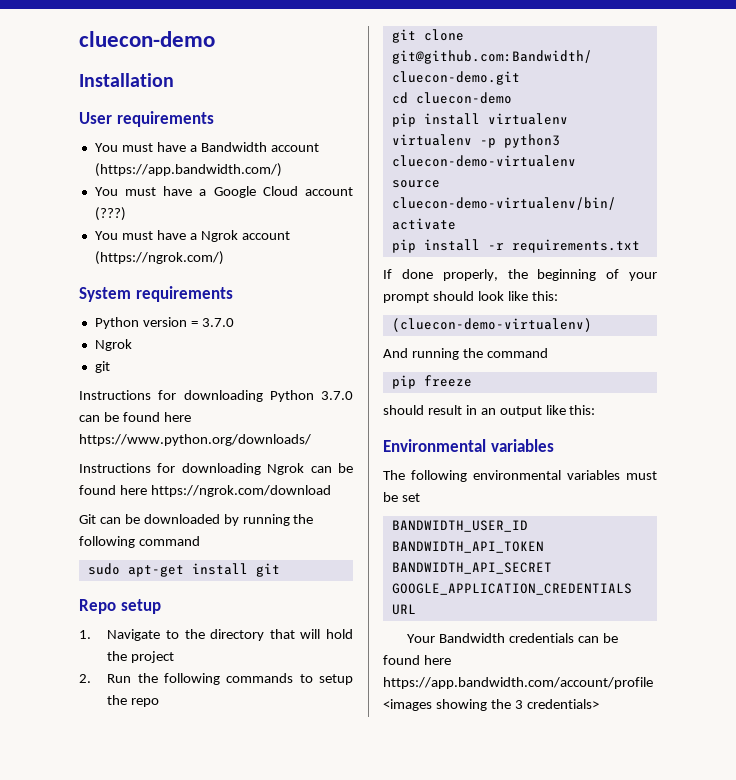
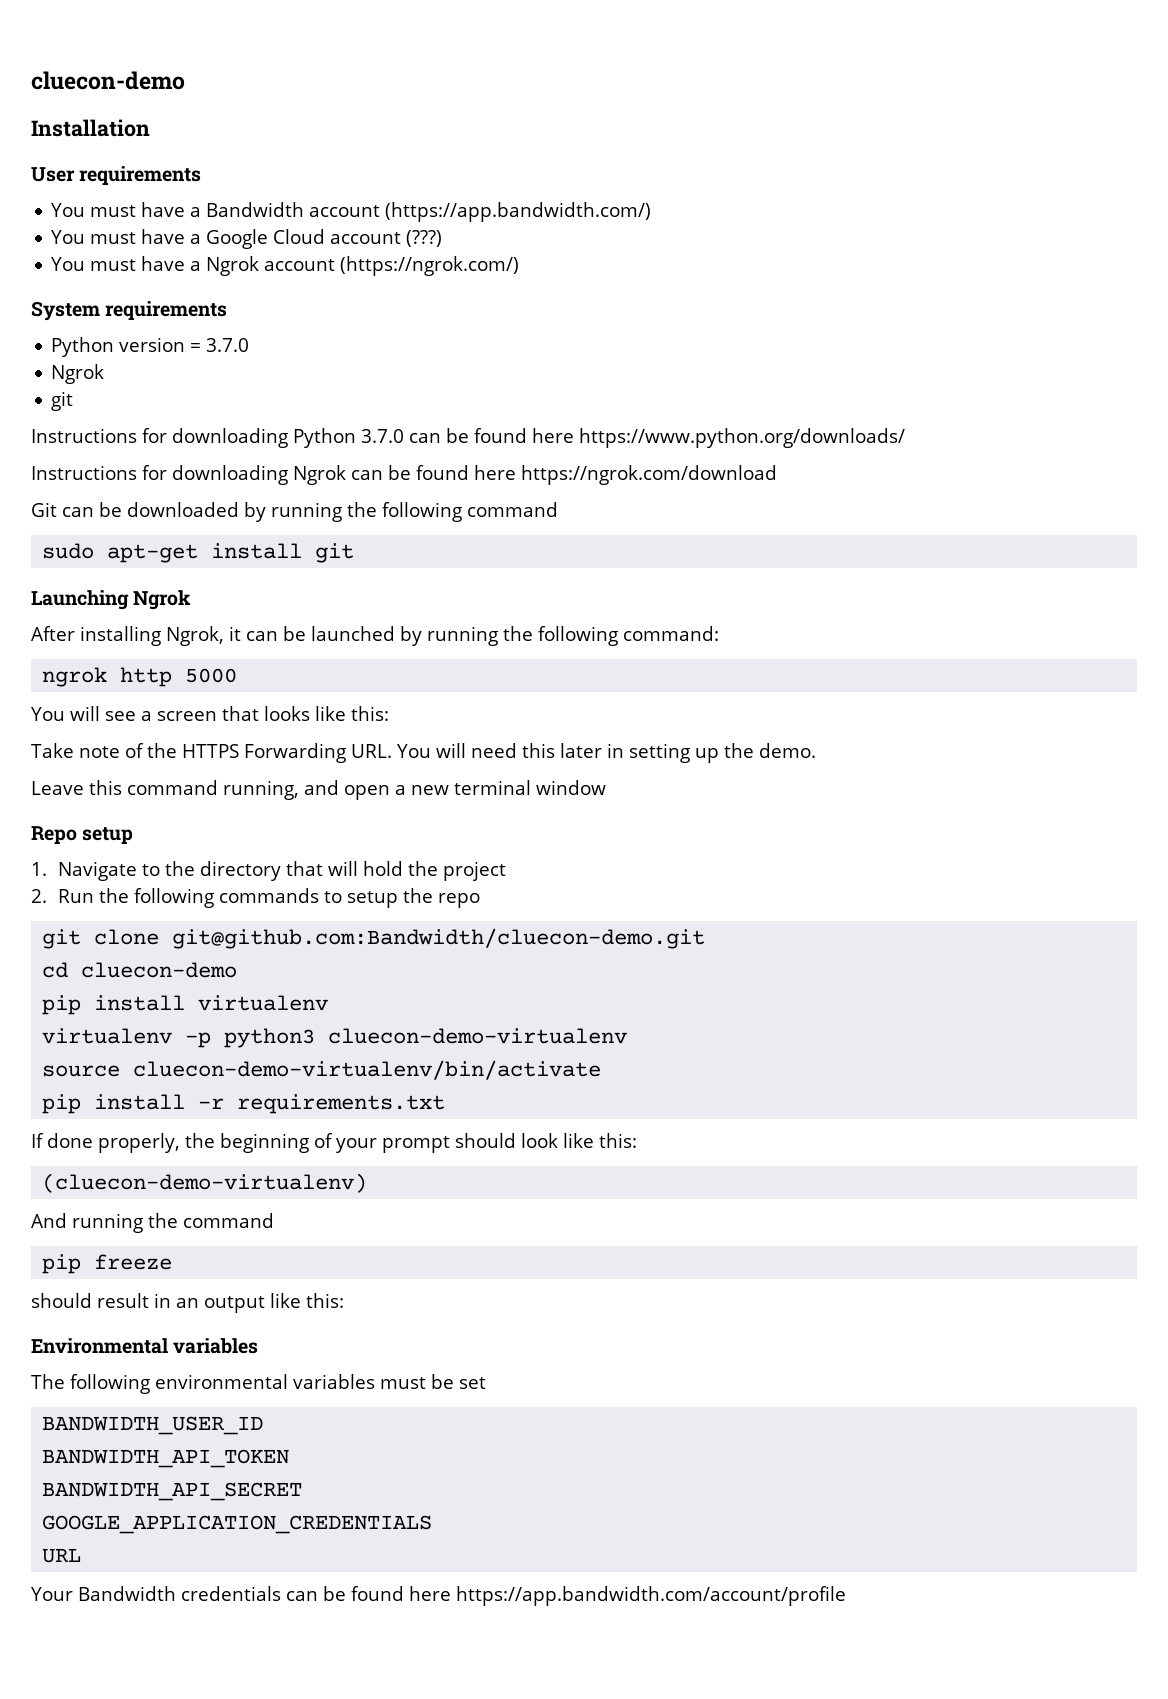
(280, 570) none -> [31,590,192,610] [31,626,719,646] [42,667,238,687] [31,706,389,721] [31,743,816,763] [31,780,606,800] // Launching Ngrok // After installing Ngrok, it can be launched by running the following command: // ngrok http 5000 // You will see a screen that looks like this: // Take note of the HTTPS Forwarding URL. You will need this later in setting up the demo. // Leave this command running, and open a new terminal window
[383,699,599,711] <images showing the 3 credentials> -> (846, 1596) none

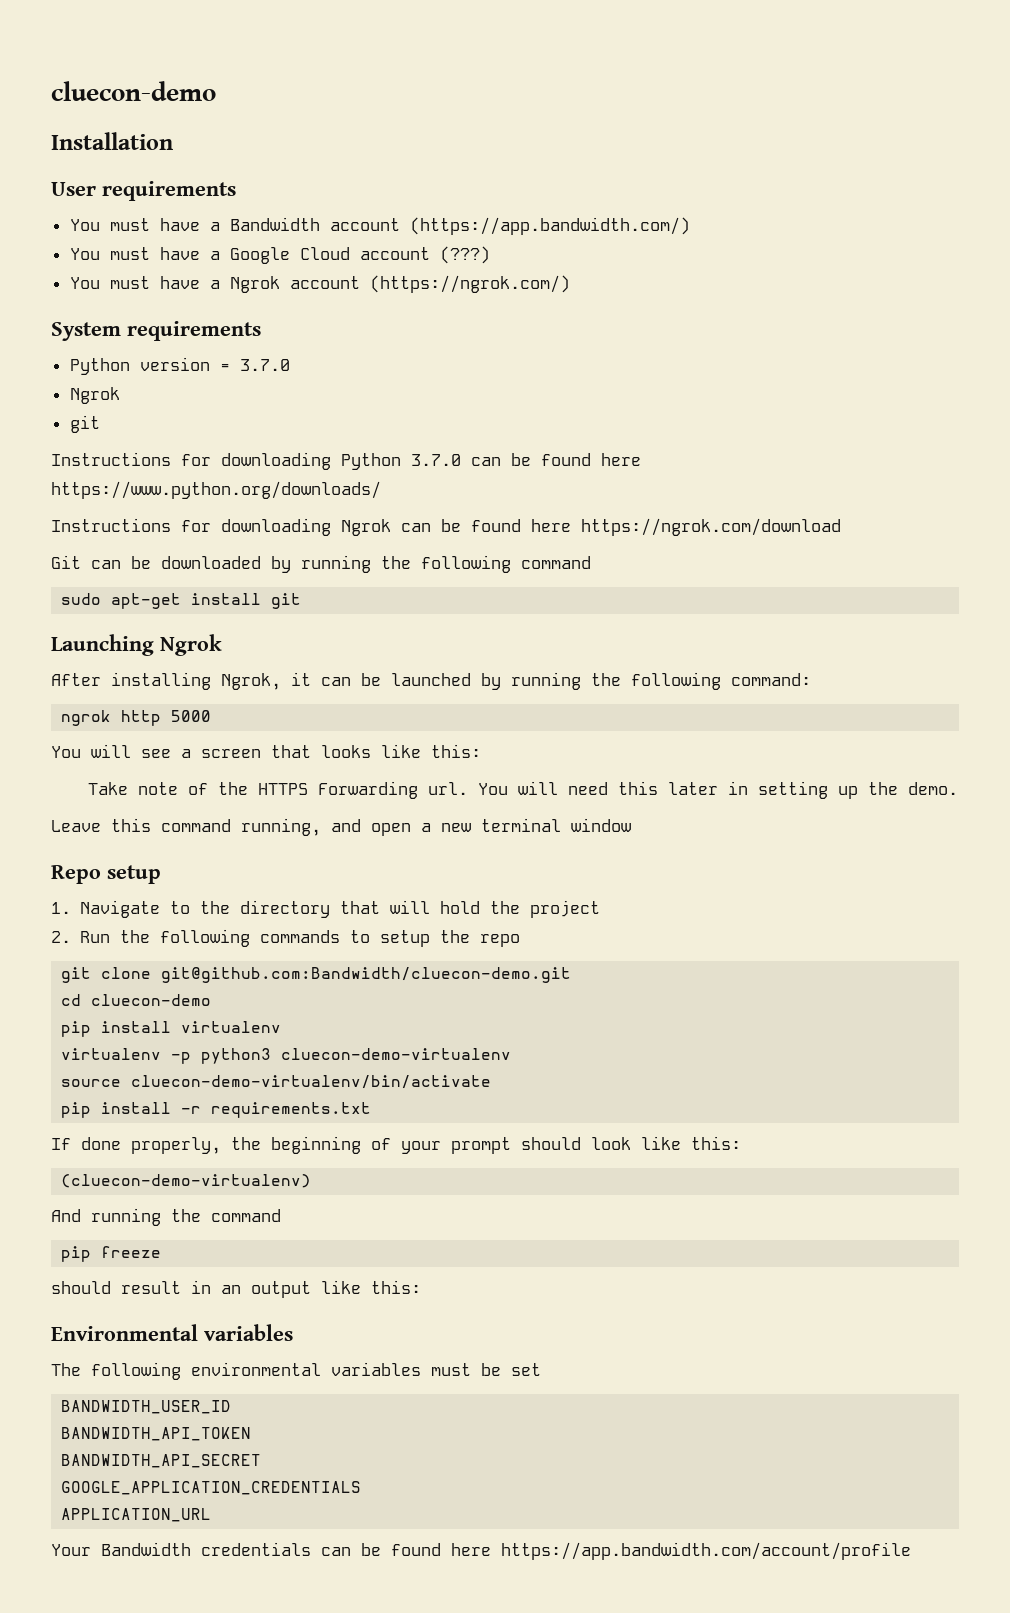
[350,744,392,758] URL. -> [428,782,469,795] url.
[42,1548,82,1563] URL -> [61,1508,212,1522] APPLICATION_URL

